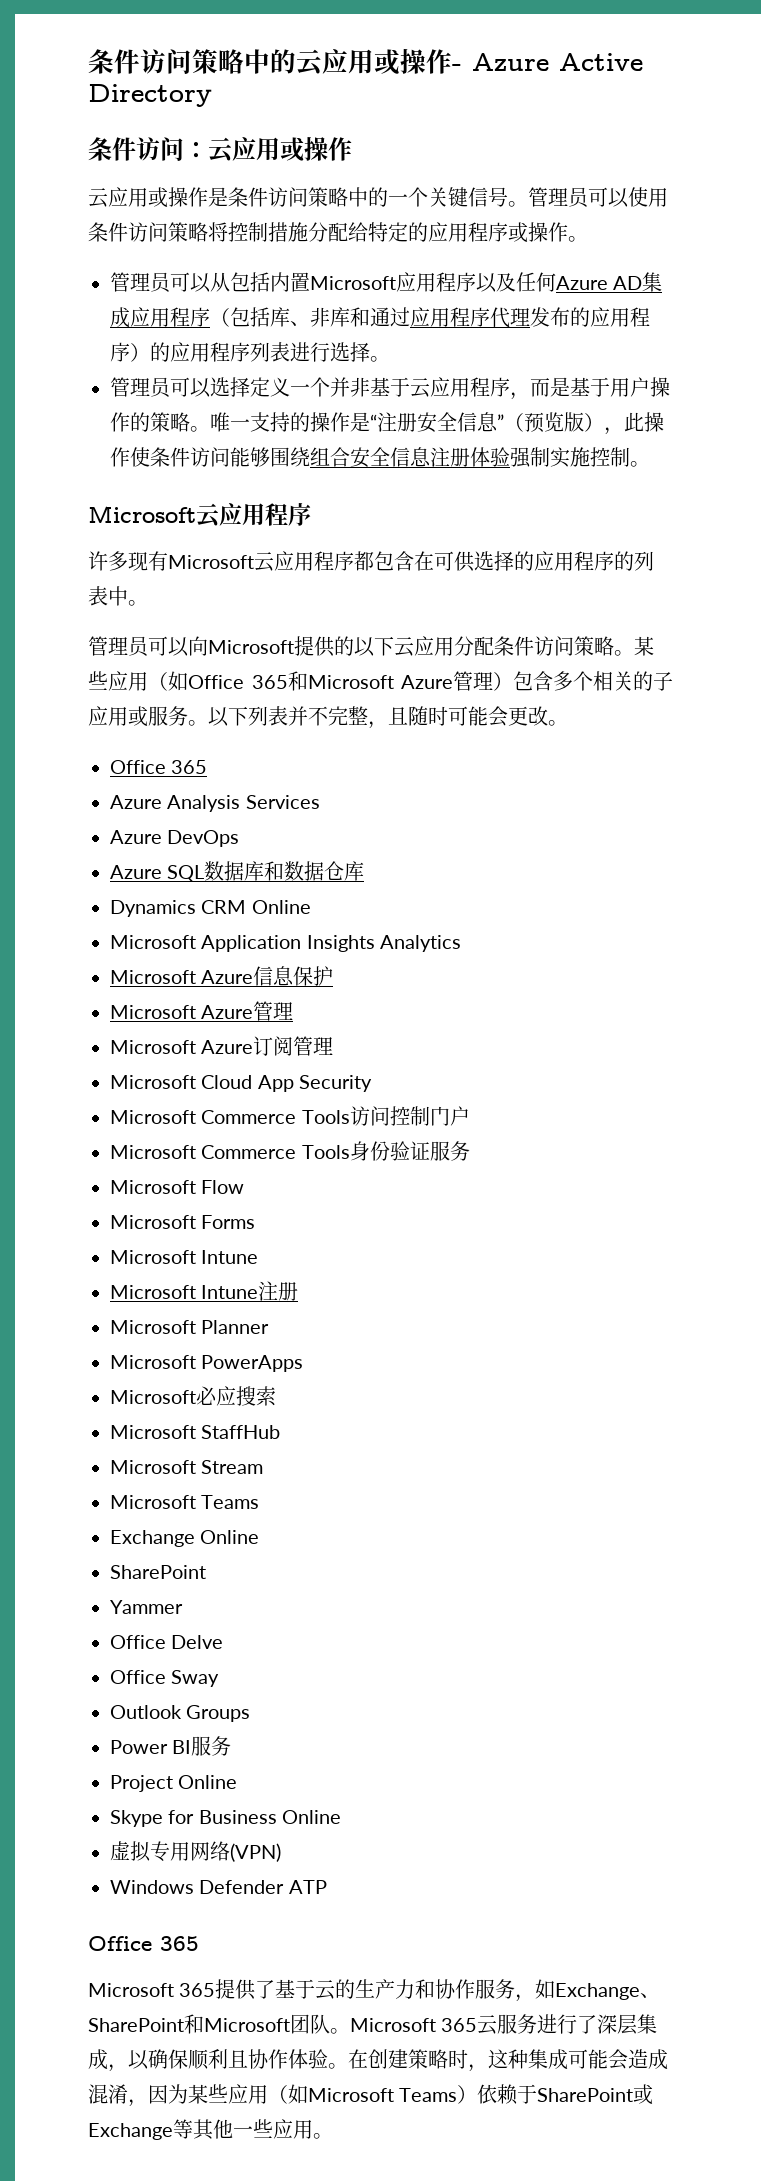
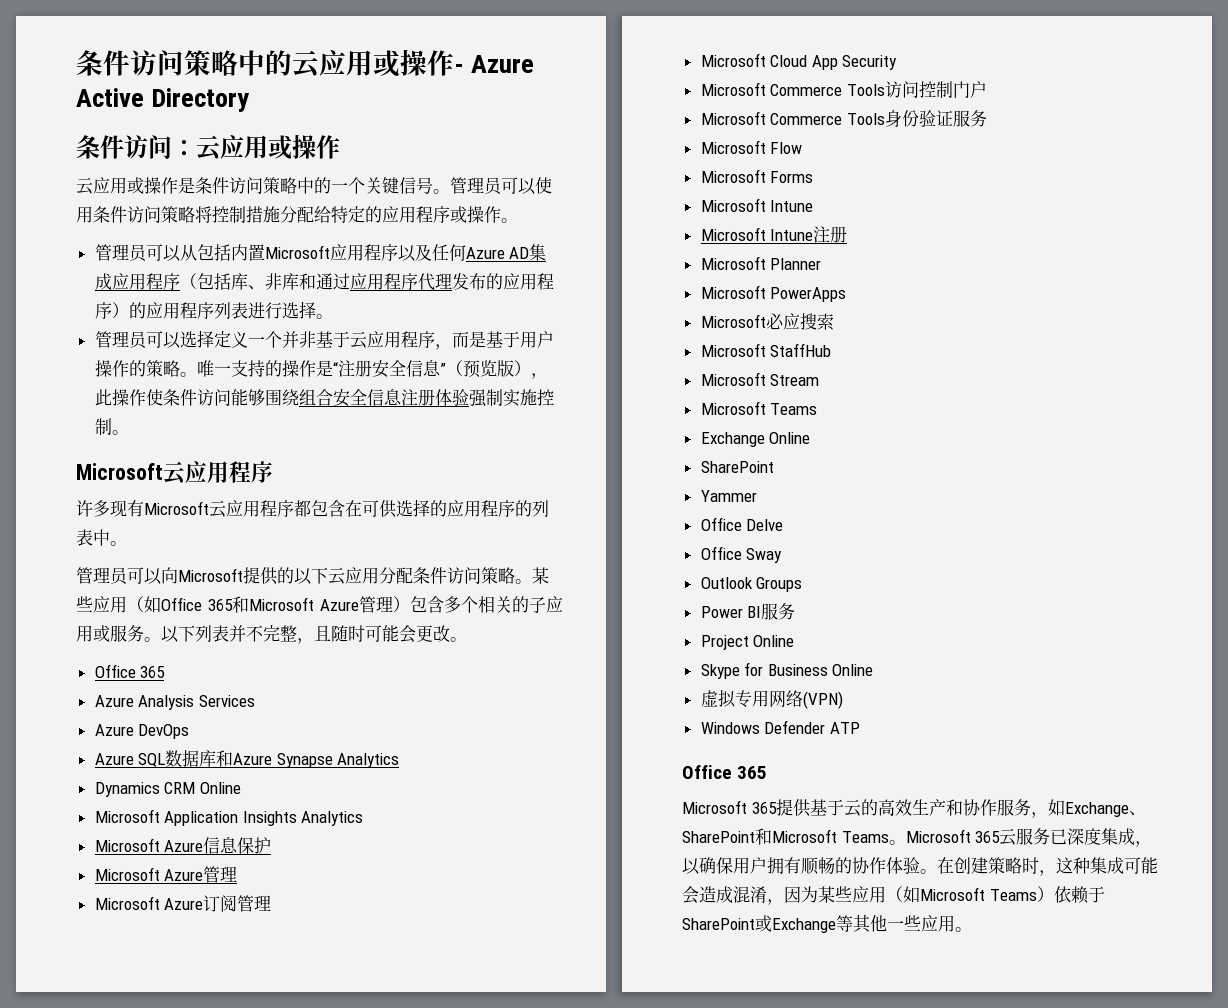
[284,861,365,881] 数据仓库 -> [233,753,400,768] Azure Synapse Analytics
[255,1980,276,1999] 了 -> (811, 808) none
[355,1979,416,1999] 生产力 -> [877,799,946,816] 高效生产
[290,2014,330,2034] 团队 -> [841,831,889,843] Teams
[537,2014,638,2035] 进行了深层 -> [1050,828,1102,845] 已深度
[188,2049,248,2070] 顺利且 -> [733,857,852,875] 用户拥有顺畅的

